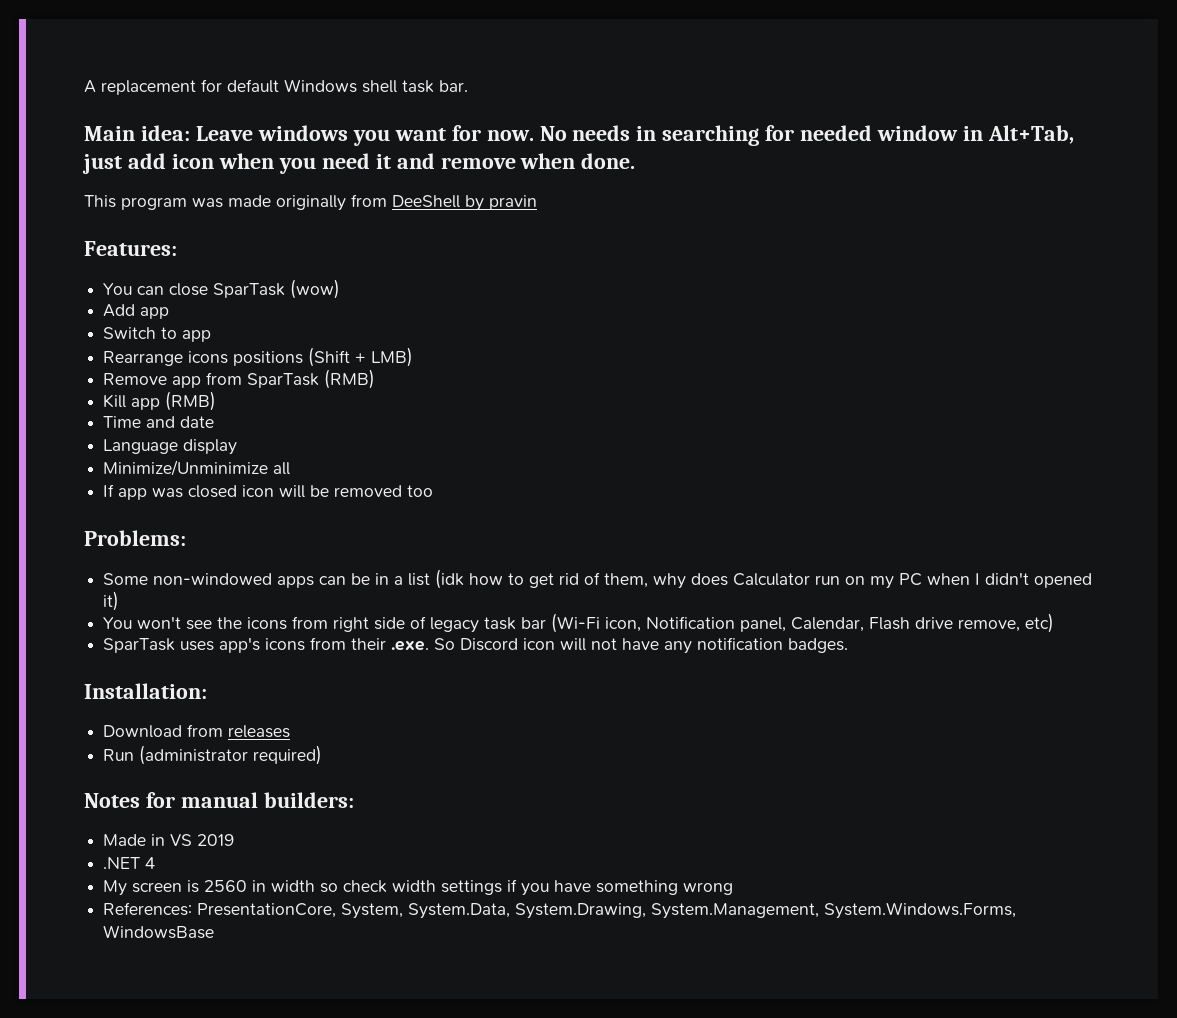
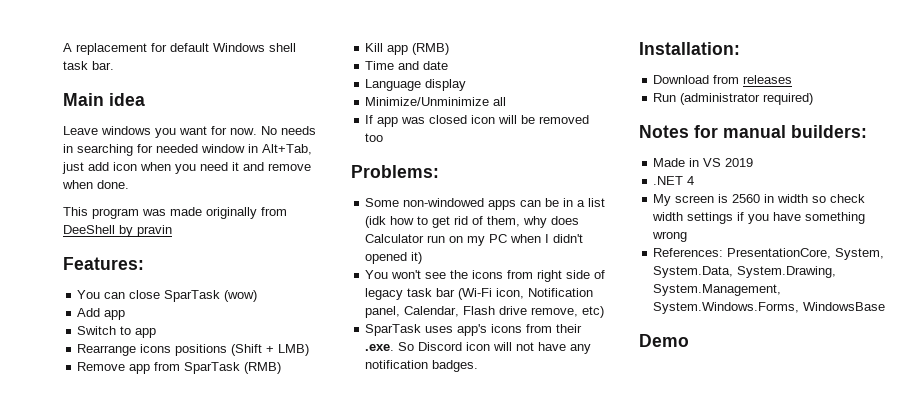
[140,125,190,141] idea: -> [109,93,145,106] idea //
(215, 932) none -> [639,334,689,347] // Demo

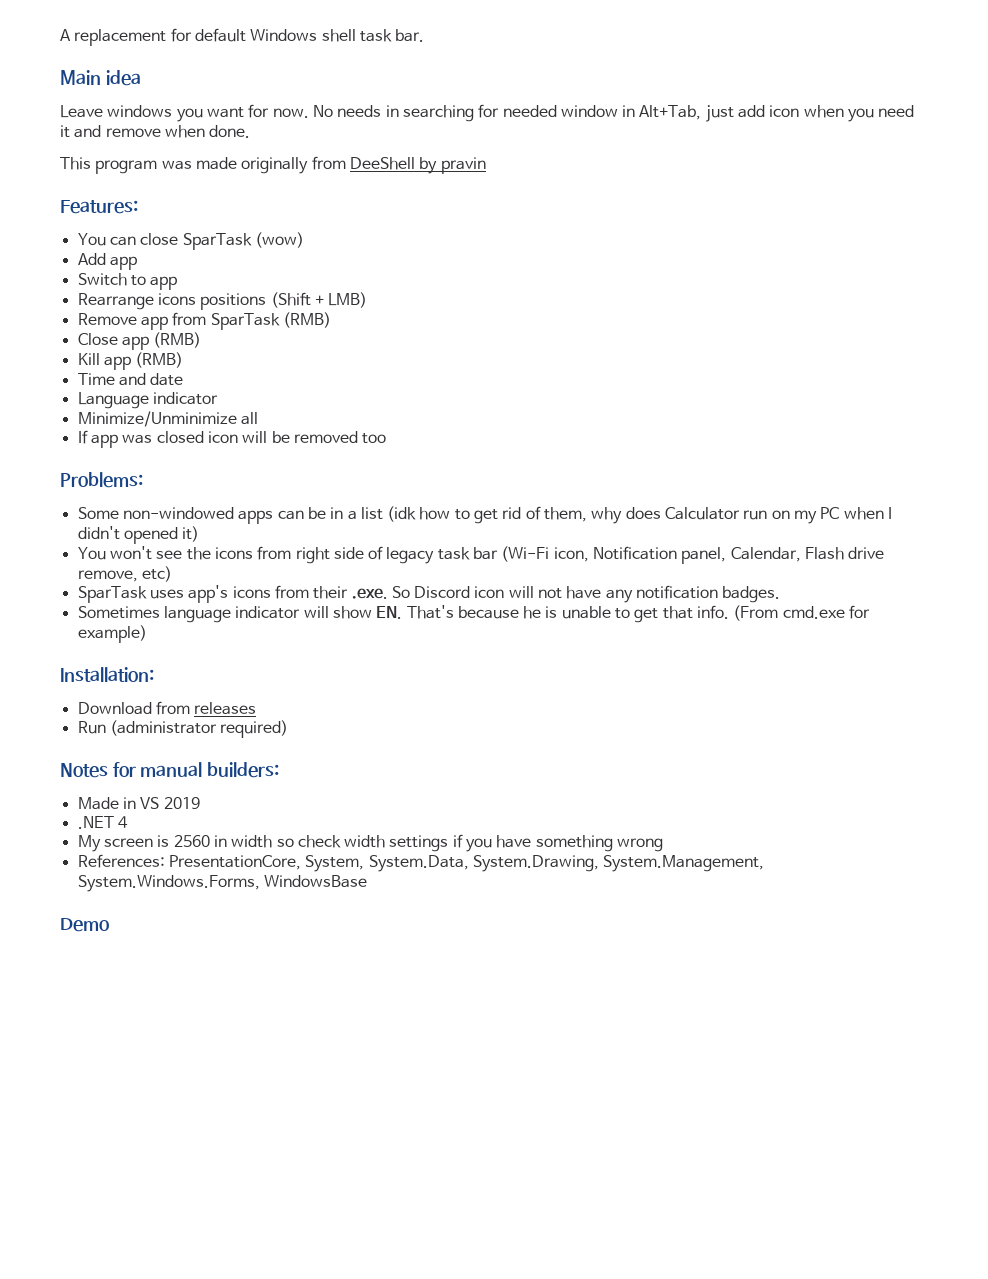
(282, 368) none -> [77,332,202,350] // Close app (RMB)
[425,79,467,91] display -> [152,392,218,405] indicator
(479, 366) none -> [77,605,871,623] [77,625,147,643] // Sometimes language indicator will show EN. That's because he is unable to get that info. (From cmd.exe for example)

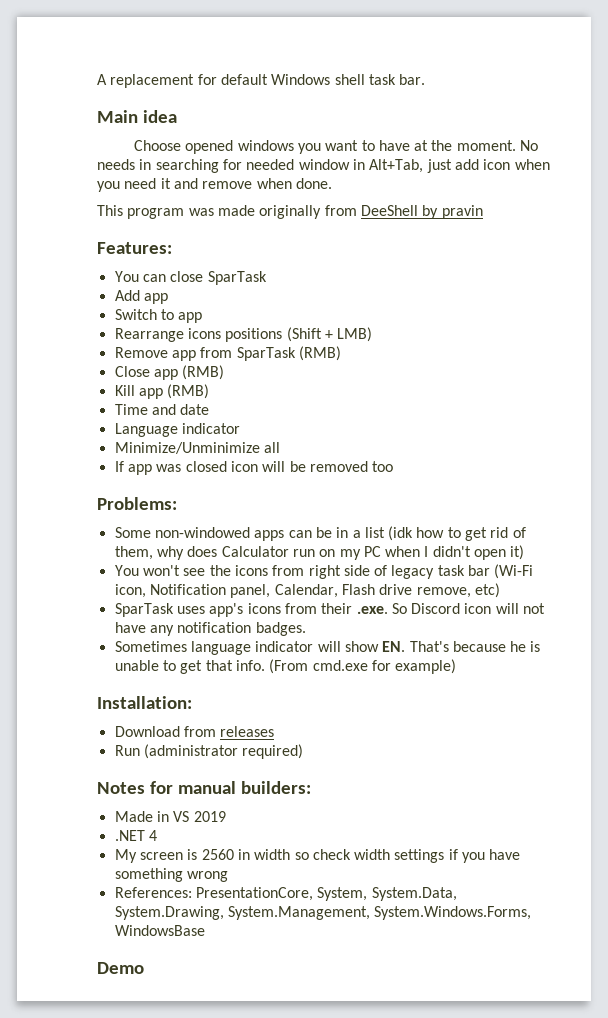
[60,105,103,118] Leave -> [133,140,234,154] Choose opened
[248,104,309,118] for now. -> [361,140,516,151] to have at the moment.
[254,232,304,248] (wow) -> (267, 278) none
[123,527,178,544] opened -> [474,549,507,560] open

